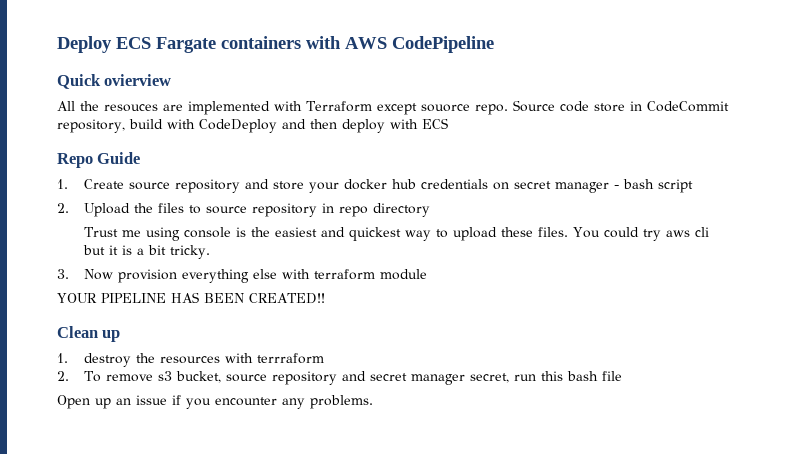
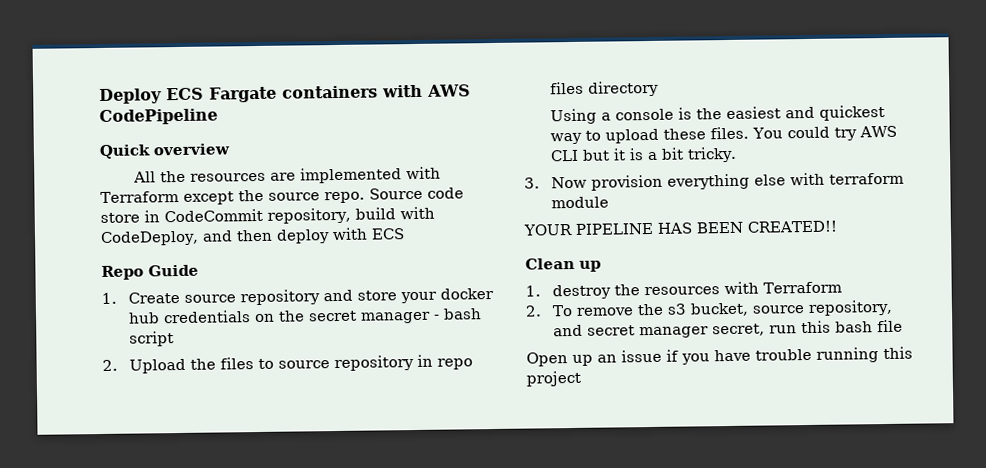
[104,74,172,86] ovierview -> [153,143,230,156] overview
[104,104,158,112] resouces -> [190,172,267,182] resources
[420,104,470,112] souorce -> [237,189,320,202] the source
[198,119,277,133] CodeDeploy -> [100,230,199,246] CodeDeploy,
(510, 186) none -> [278,310,306,322] the
(369, 211) none -> [550,81,585,95] files
[84,227,181,241] Trust me using -> [550,108,612,125] Using a
[666,227,710,237] aws cli -> [859,125,898,138] [550,149,580,162] AWS CLI
[257,353,325,364] terrraform -> [763,281,843,294] Terraform
(154, 378) none -> [637,303,665,316] the
[272,371,338,385] repository -> [808,299,894,316] repository,
[215,395,373,409] encounter any problems. -> [714,346,913,363] [526,370,581,387] have trouble running this project

